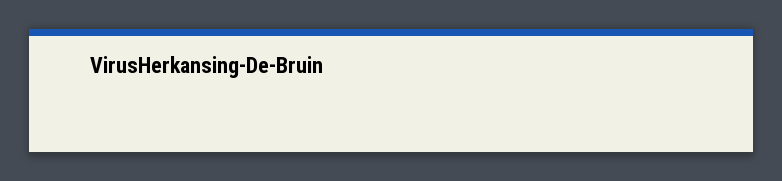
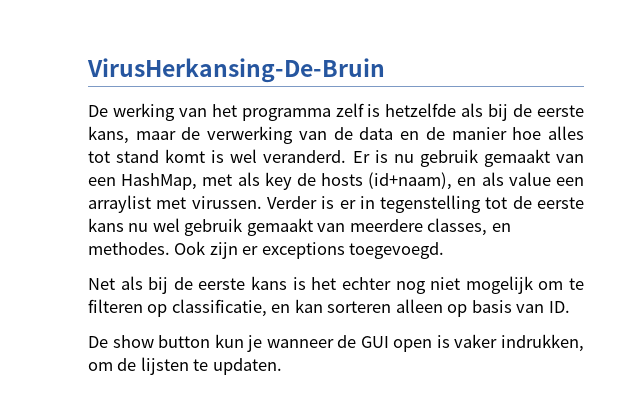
(323, 67) none -> [88,103,585,121] [88,126,585,144] [88,149,584,167] [88,172,584,190] [88,195,585,213] [88,218,511,236] [88,241,445,259] [88,276,585,294] [88,299,570,317] [88,334,584,352] [88,357,282,375] // De werking van het programma zelf is hetzelfde als bij de eerste kans, maar de verwerking van de data en de manier hoe alles tot stand komt is wel veranderd. Er is nu gebruik gemaakt van een HashMap, met als key de hosts (id+naam), en als value een arraylist met virussen. Verder is er in tegenstelling tot de eerste kans nu wel gebruik gemaakt van meerdere classes, en methodes. Ook zijn er exceptions toegevoegd. // Net als bij de eerste kans is het echter nog niet mogelijk om te filteren op classificatie, en kan sorteren alleen op basis van ID. // De show button kun je wanneer de GUI open is vaker indrukken, om de lijsten te updaten.

